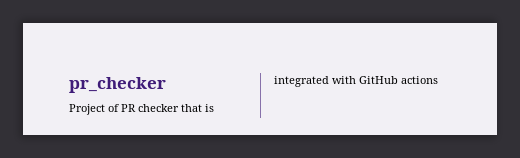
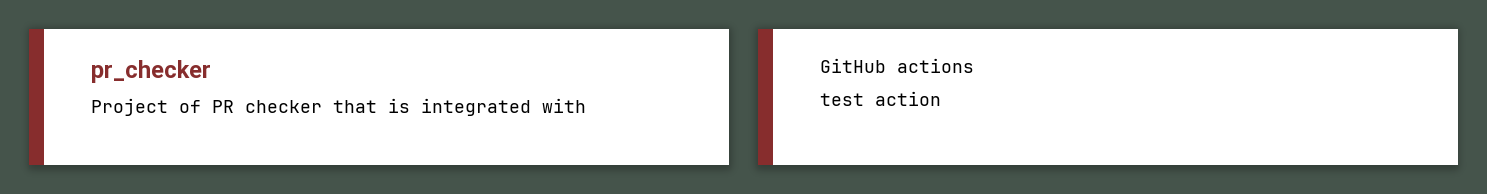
(438, 80) none -> [820,91,941,106] // test action

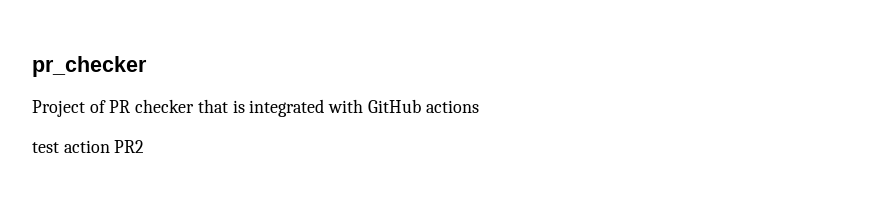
(941, 98) none -> [114,140,145,153] PR2

